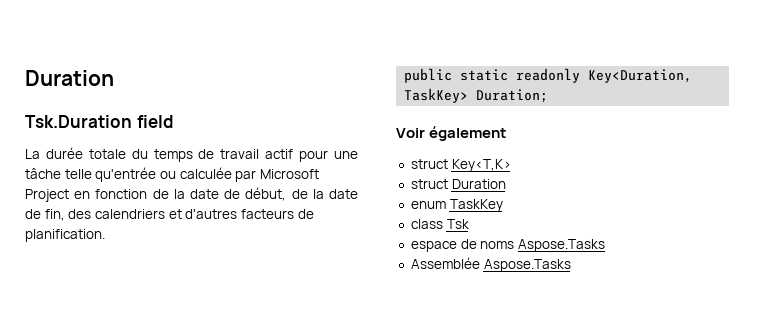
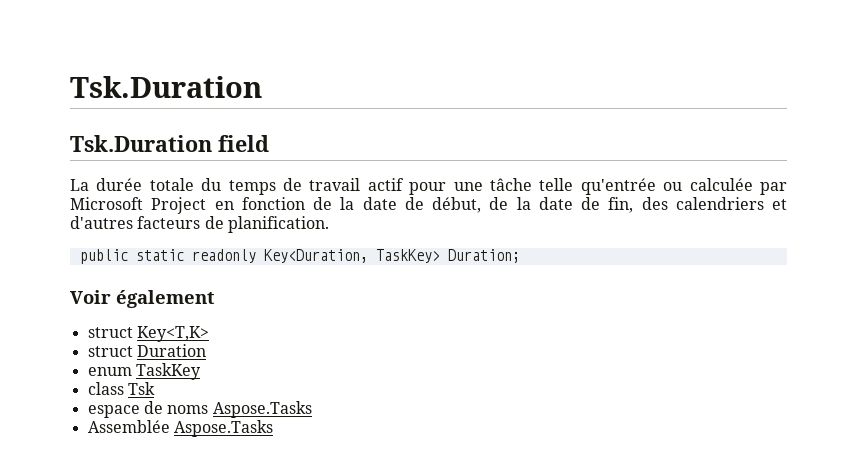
[25,70,114,86] Duration -> [70,76,262,98] Tsk.Duration

